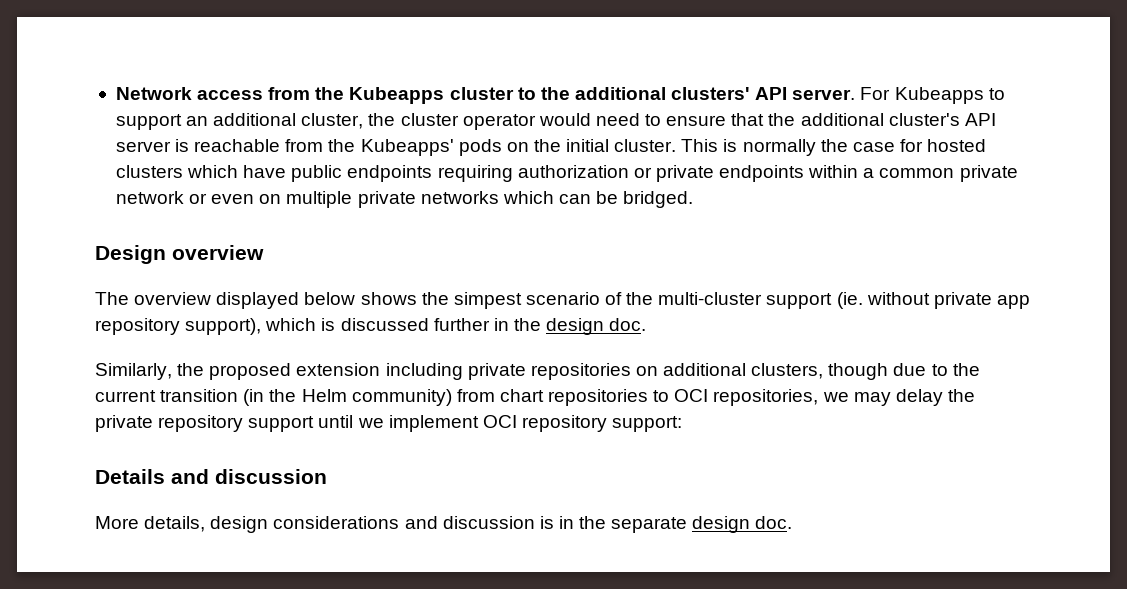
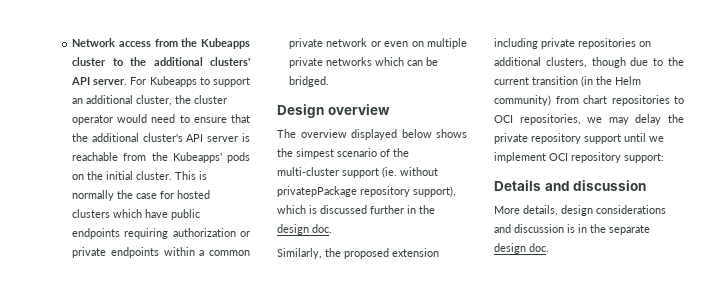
[933,292,1030,309] private app -> [277,186,357,197] privatepPackage

